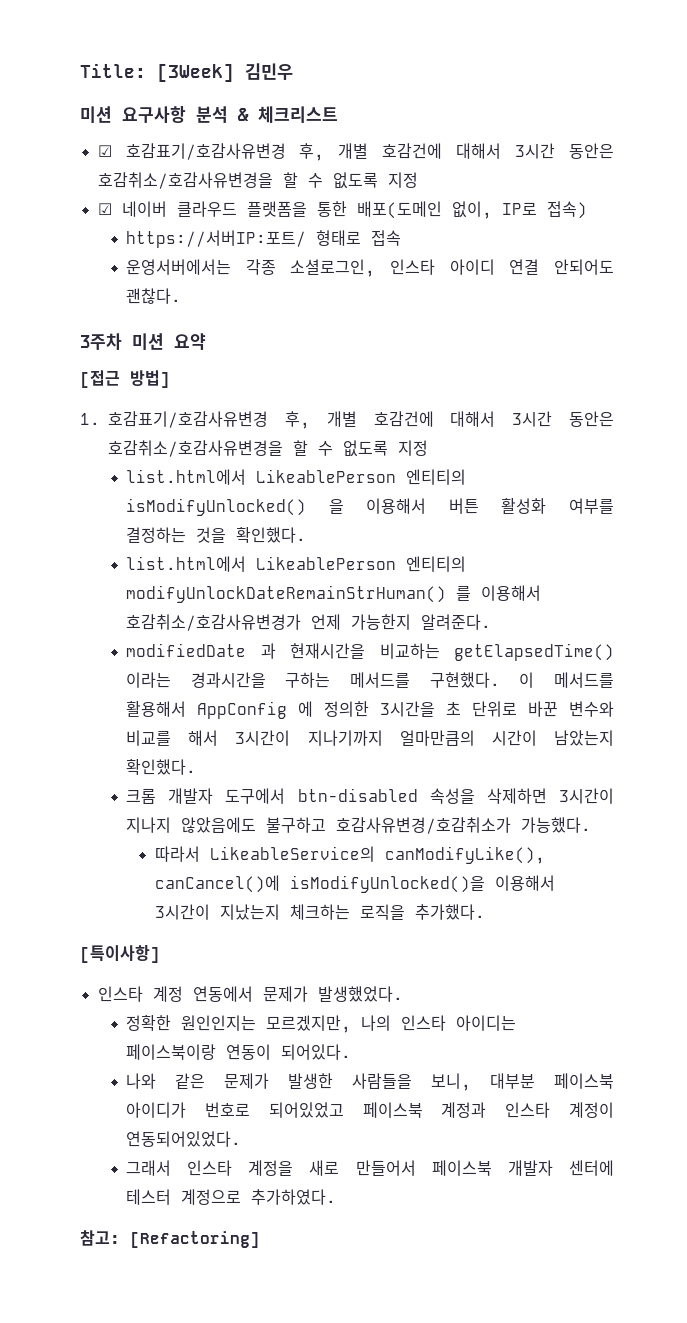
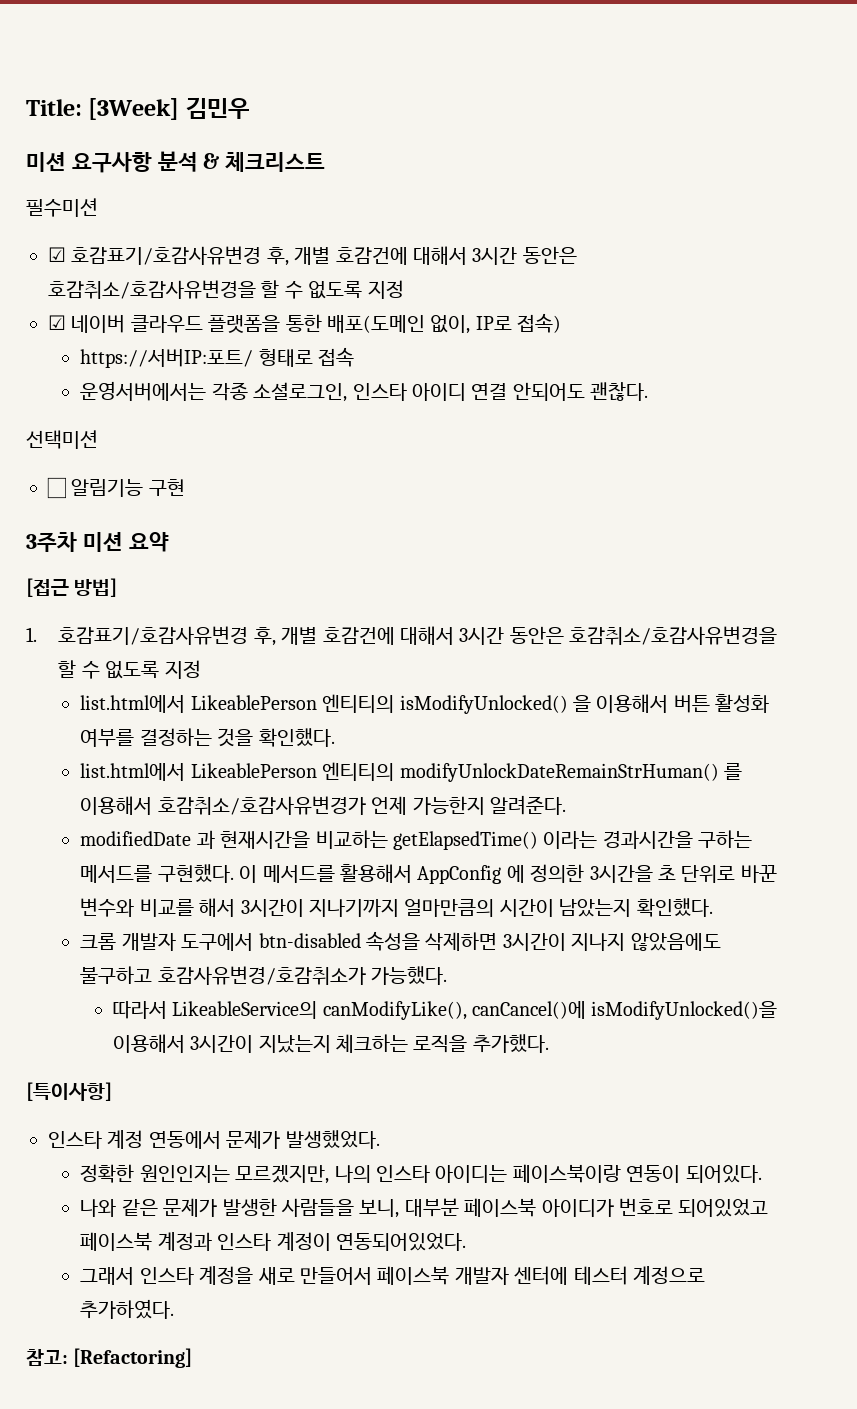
(338, 114) none -> [26,198,98,217] // 필수미션
(182, 296) none -> [26,430,98,449] [47,477,185,499] // 선택미션 // ☐ 알림기능 구현

